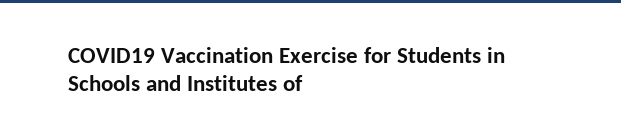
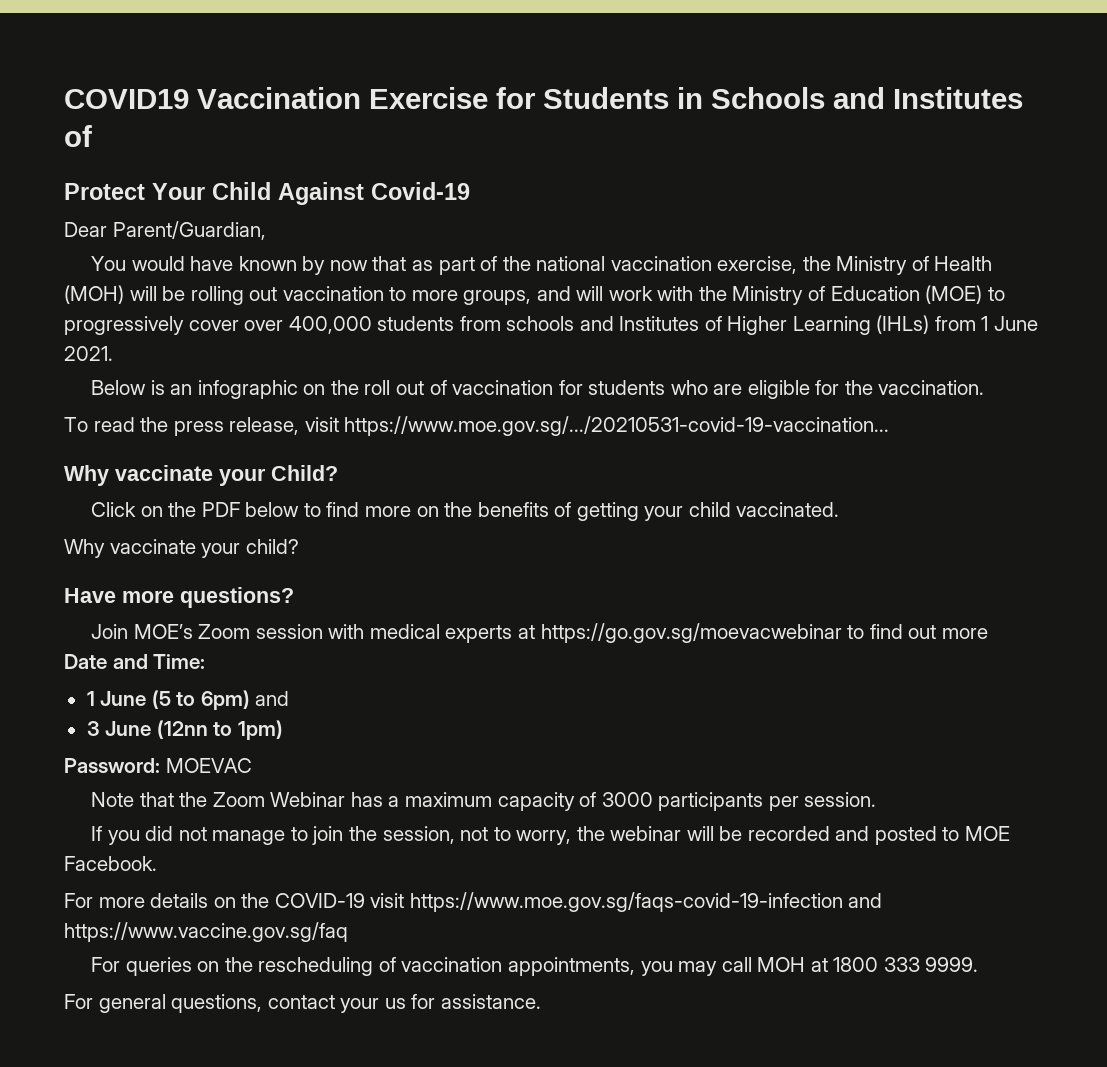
(304, 83) none -> [64,182,470,205] [64,221,266,240] [91,256,993,275] [64,285,1005,305] [64,315,1039,335] [64,346,113,361] [91,380,985,399] [64,416,890,436] [64,465,338,486] [91,502,840,521] [64,539,299,558] [64,587,294,608] [91,623,988,643] [64,654,206,669] [86,690,290,710] [86,720,283,740] [64,758,252,773] [91,792,877,811] [91,826,1010,845] [64,856,157,871] [64,892,883,912] [64,922,348,942] [91,957,979,976] [64,994,541,1013] // Protect Your Child Against Covid-19 // Dear Parent/Guardian, // You would have known by now that as part of the national vaccination exercise, the Ministry of Health (MOH) will be rolling out vaccination to more groups, and will work with the Ministry of Education (MOE) to progressively cover over 400,000 students from schools and Institutes of Higher Learning (IHLs) from 1 June 2021. // Below is an infographic on the roll out of vaccination for students who are eligible for the vaccination. // To read the press release, visit https://www.moe.gov.sg/.../20210531-covid-19-vaccination... // Why vaccinate your Child? // Click on the PDF below to find more on the benefits of getting your child vaccinated. // Why vaccinate your child? // Have more questions? // Join MOE’s Zoom session with medical experts at https://go.gov.sg/moevacwebinar to find out more // Date and Time: // 1 June (5 to 6pm) and // 3 June (12nn to 1pm) // Password: MOEVAC // Note that the Zoom Webinar has a maximum capacity of 3000 participants per session. // If you did not manage to join the session, not to worry, the webinar will be recorded and posted to MOE Facebook. // For more details on the COVID-19 visit https://www.moe.gov.sg/faqs-covid-19-infection and https://www.vaccine.gov.sg/faq // For queries on the rescheduling of vaccination appointments, you may call MOH at 1800 333 9999. // For general questions, contact your us for assistance.

